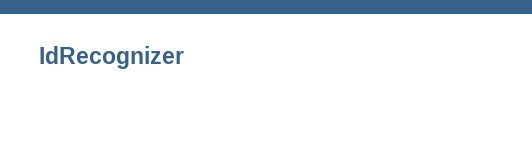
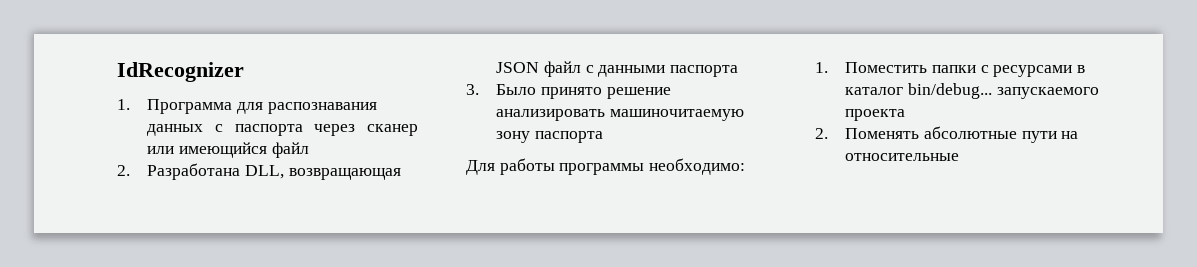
(184, 57) none -> [117,99,377,114] [147,124,418,136] [147,142,309,158] [117,163,401,180] [496,61,739,77] [466,84,671,99] [496,109,744,121] [496,131,603,143] [466,158,746,175] [815,62,1086,77] [845,83,1099,99] [845,109,906,121] [815,126,1079,143] [845,153,960,161] // 1. Программа для распознавания данных с паспорта через сканер или имеющийся файл // 2. Разработана DLL, возвращающая JSON файл с данными паспорта // 3. Было принято решение анализировать машиночитаемую зону паспорта // Для работы программы необходимо: // 1. Поместить папки с ресурсами в каталог bin/debug... запускаемого проекта // 2. Поменять абсолютные пути на относительные

